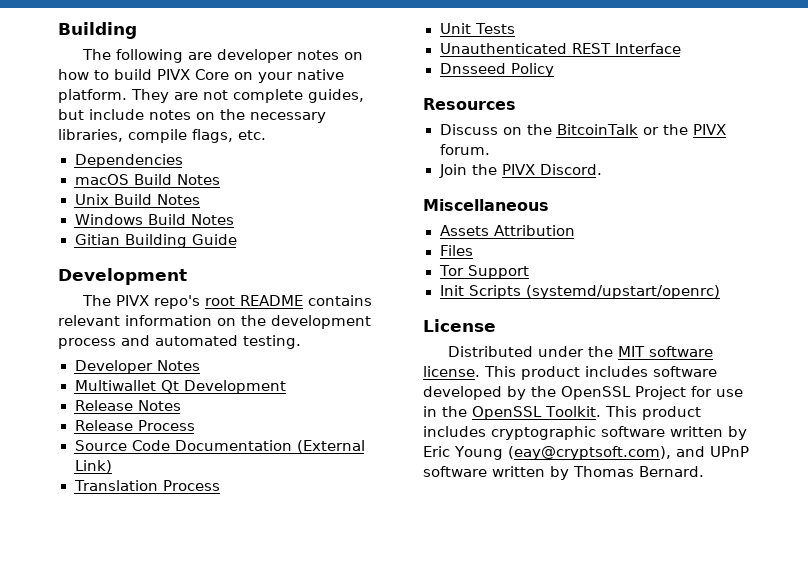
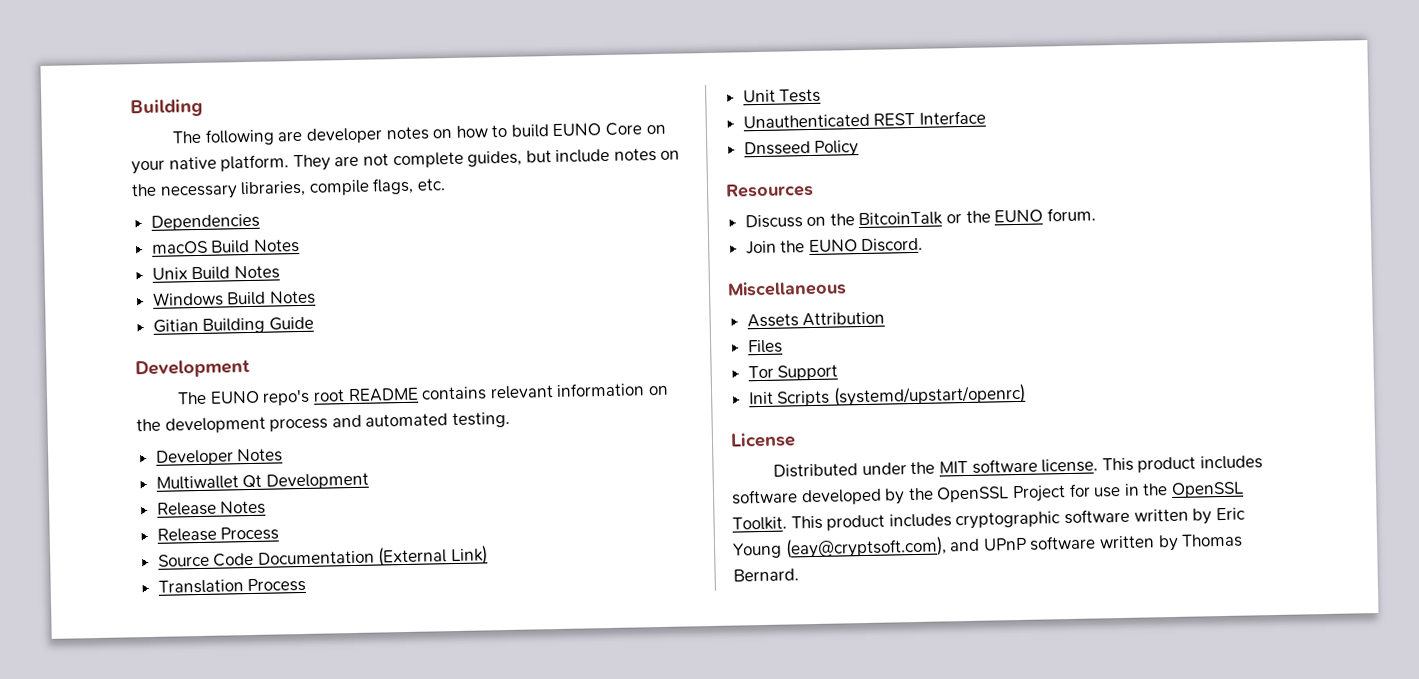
[157,69,190,80] PIVX -> [552,123,602,137] EUNO
[116,295,150,306] PIVX -> [209,390,260,404] EUNO
[693,124,727,135] PIVX -> [994,209,1044,223] EUNO
[501,164,535,175] PIVX -> [808,239,858,253] EUNO

